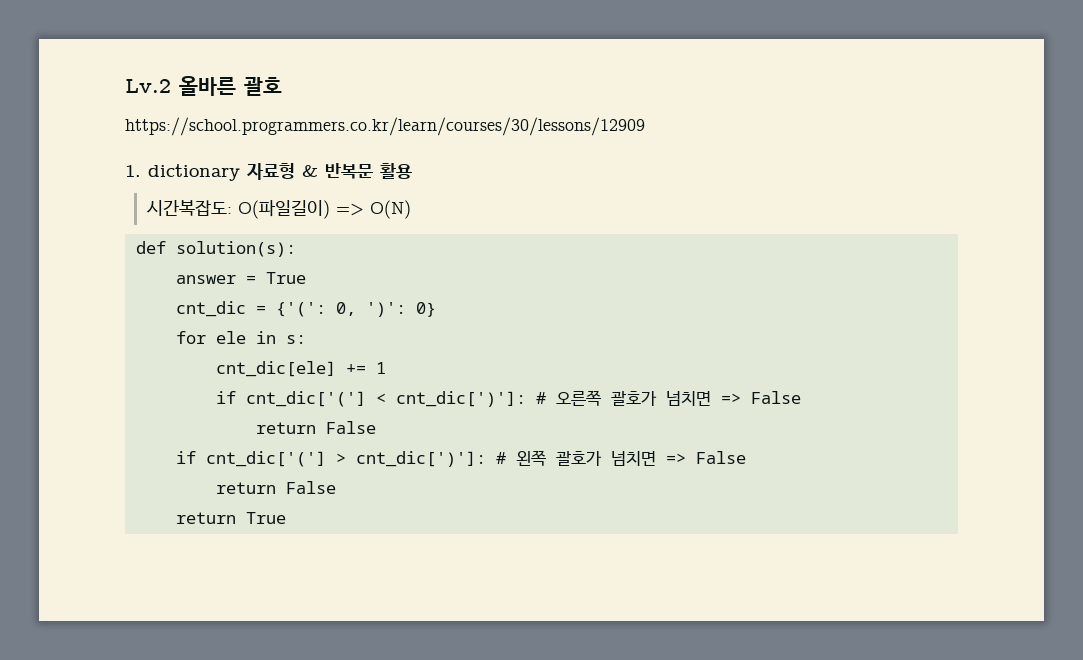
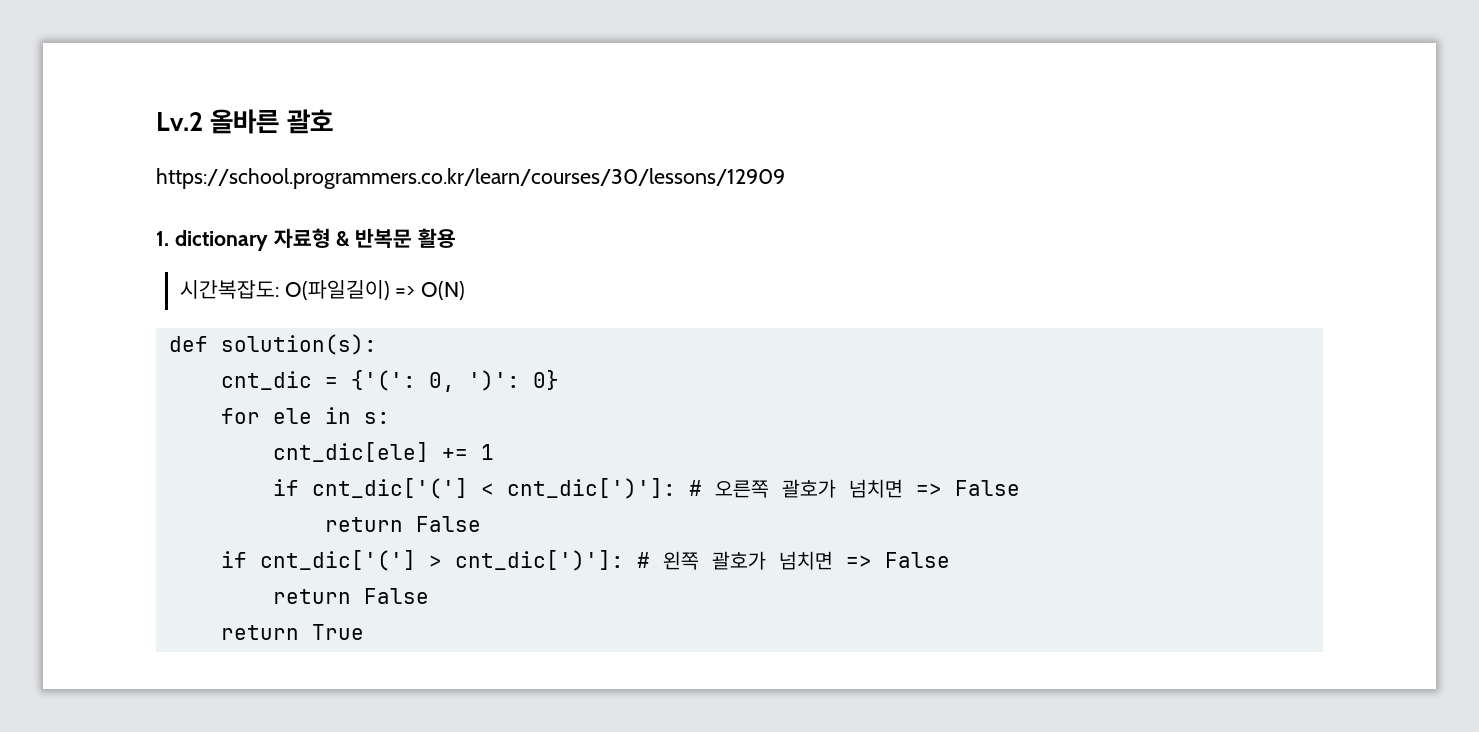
[175,272,306,284] // answer = True -> (377, 344) none

